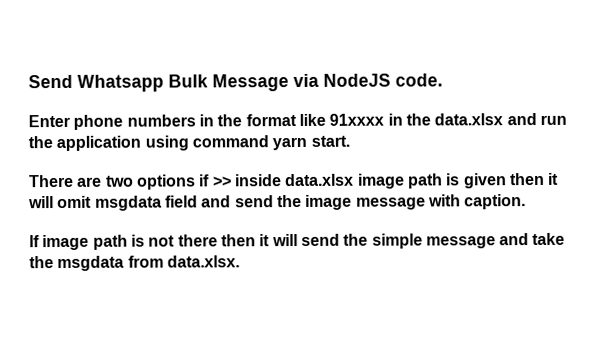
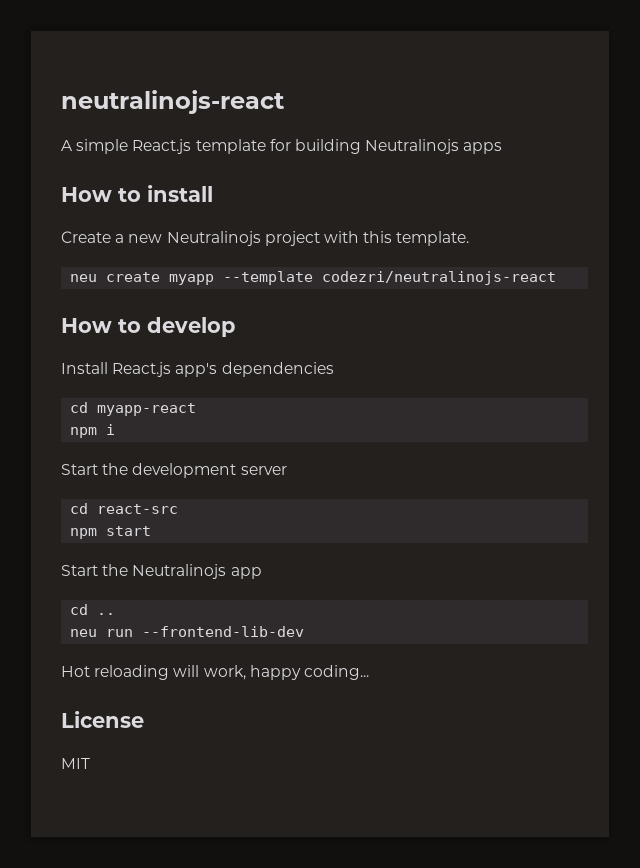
[28,73,443,92] [28,112,567,130] [28,135,350,152] [29,172,560,190] [28,194,527,211] [29,232,566,251] [29,255,240,272] Send Whatsapp Bulk Message via NodeJS code. // Enter phone numbers in the format like 91xxxx in the data.xlsx and run the application using command yarn start. // There are two options if >> inside data.xlsx image path is given then it will omit msgdata field and send the image message with caption. // If image path is not there then it will send the simple message and take the msgdata from data.xlsx. -> [61,90,285,114] [61,139,503,154] [61,185,213,202] [61,231,470,246] [70,271,557,285] [61,317,235,337] [61,362,334,377] [70,402,197,416] [70,424,116,438] [61,463,287,478] [70,503,179,514] [70,526,152,539] [61,564,262,579] [70,604,116,615] [70,626,305,637] [61,665,369,680] [61,711,144,728] [61,758,90,769] neutralinojs-react // A simple React.js template for building Neutralinojs apps // How to install // Create a new Neutralinojs project with this template. // neu create myapp --template codezri/neutralinojs-react // How to develop // Install React.js app's dependencies // cd myapp-react // npm i // Start the development server // cd react-src // npm start // Start the Neutralinojs app // cd .. // neu run --frontend-lib-dev // Hot reloading will work, happy coding... // License // MIT

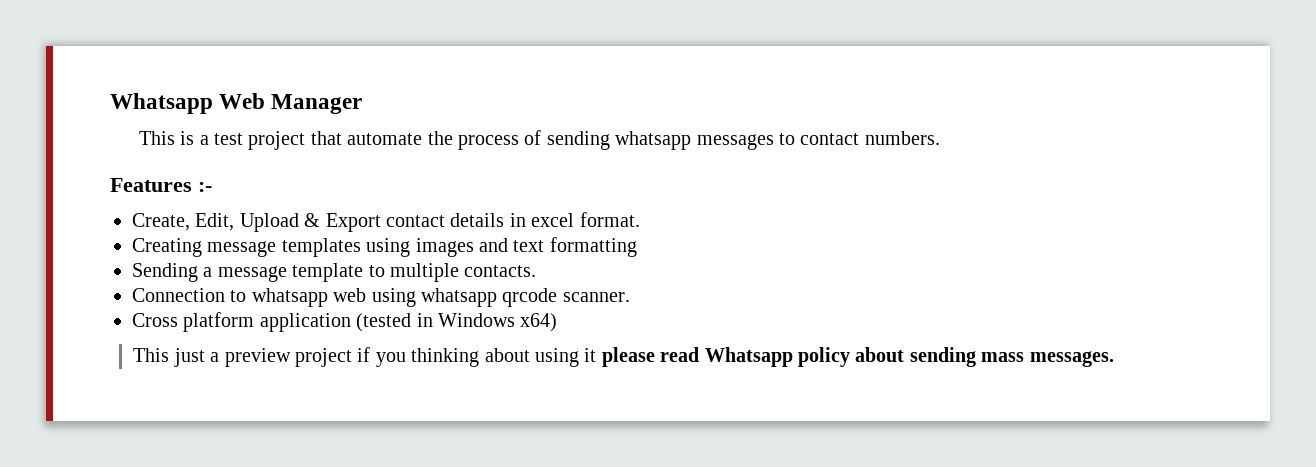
[61,90,285,114] [61,139,503,154] [61,185,213,202] [61,231,470,246] [70,271,557,285] [61,317,235,337] [61,362,334,377] [70,402,197,416] [70,424,116,438] [61,463,287,478] [70,503,179,514] [70,526,152,539] [61,564,262,579] [70,604,116,615] [70,626,305,637] [61,665,369,680] [61,711,144,728] [61,758,90,769] neutralinojs-react // A simple React.js template for building Neutralinojs apps // How to install // Create a new Neutralinojs project with this template. // neu create myapp --template codezri/neutralinojs-react // How to develop // Install React.js app's dependencies // cd myapp-react // npm i // Start the development server // cd react-src // npm start // Start the Neutralinojs app // cd .. // neu run --frontend-lib-dev // Hot reloading will work, happy coding... // License // MIT -> [110,93,363,114] [138,130,940,150] [110,178,212,192] [132,212,640,232] [132,237,637,257] [132,263,537,282] [132,288,630,307] [132,312,558,332] [133,347,1114,367] Whatsapp Web Manager // This is a test project that automate the process of sending whatsapp messages to contact numbers. // Features :- // Create, Edit, Upload & Export contact details in excel format. // Creating message templates using images and text formatting // Sending a message template to multiple contacts. // Connection to whatsapp web using whatsapp qrcode scanner. // Cross platform application (tested in Windows x64) // This just a preview project if you thinking about using it please read Whatsapp policy about sending mass messages.

